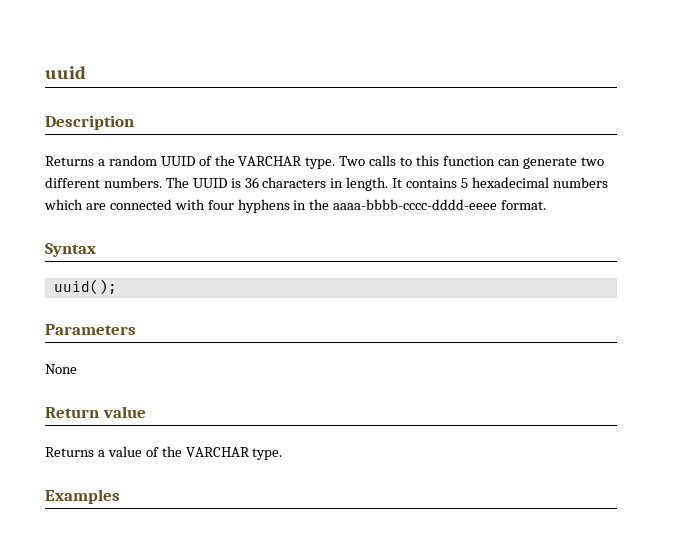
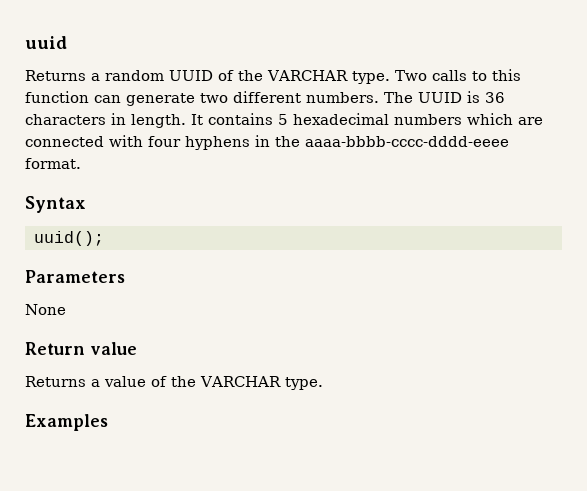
[45,115,134,130] // Description -> (67, 42) none

